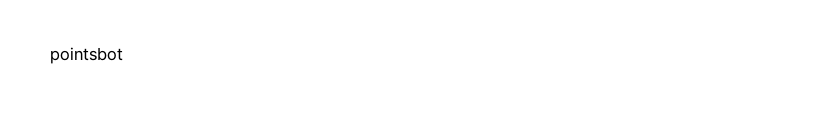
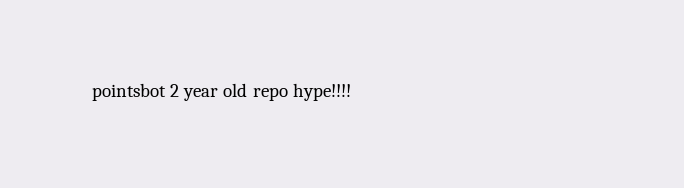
(123, 55) none -> [170,83,351,101] 2 year old repo hype!!!!

